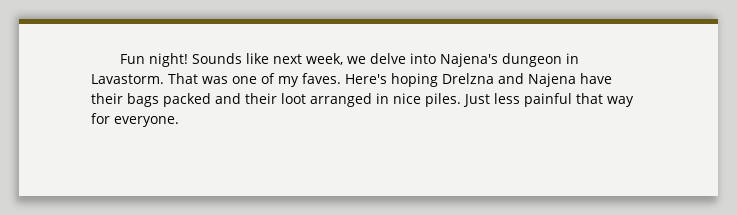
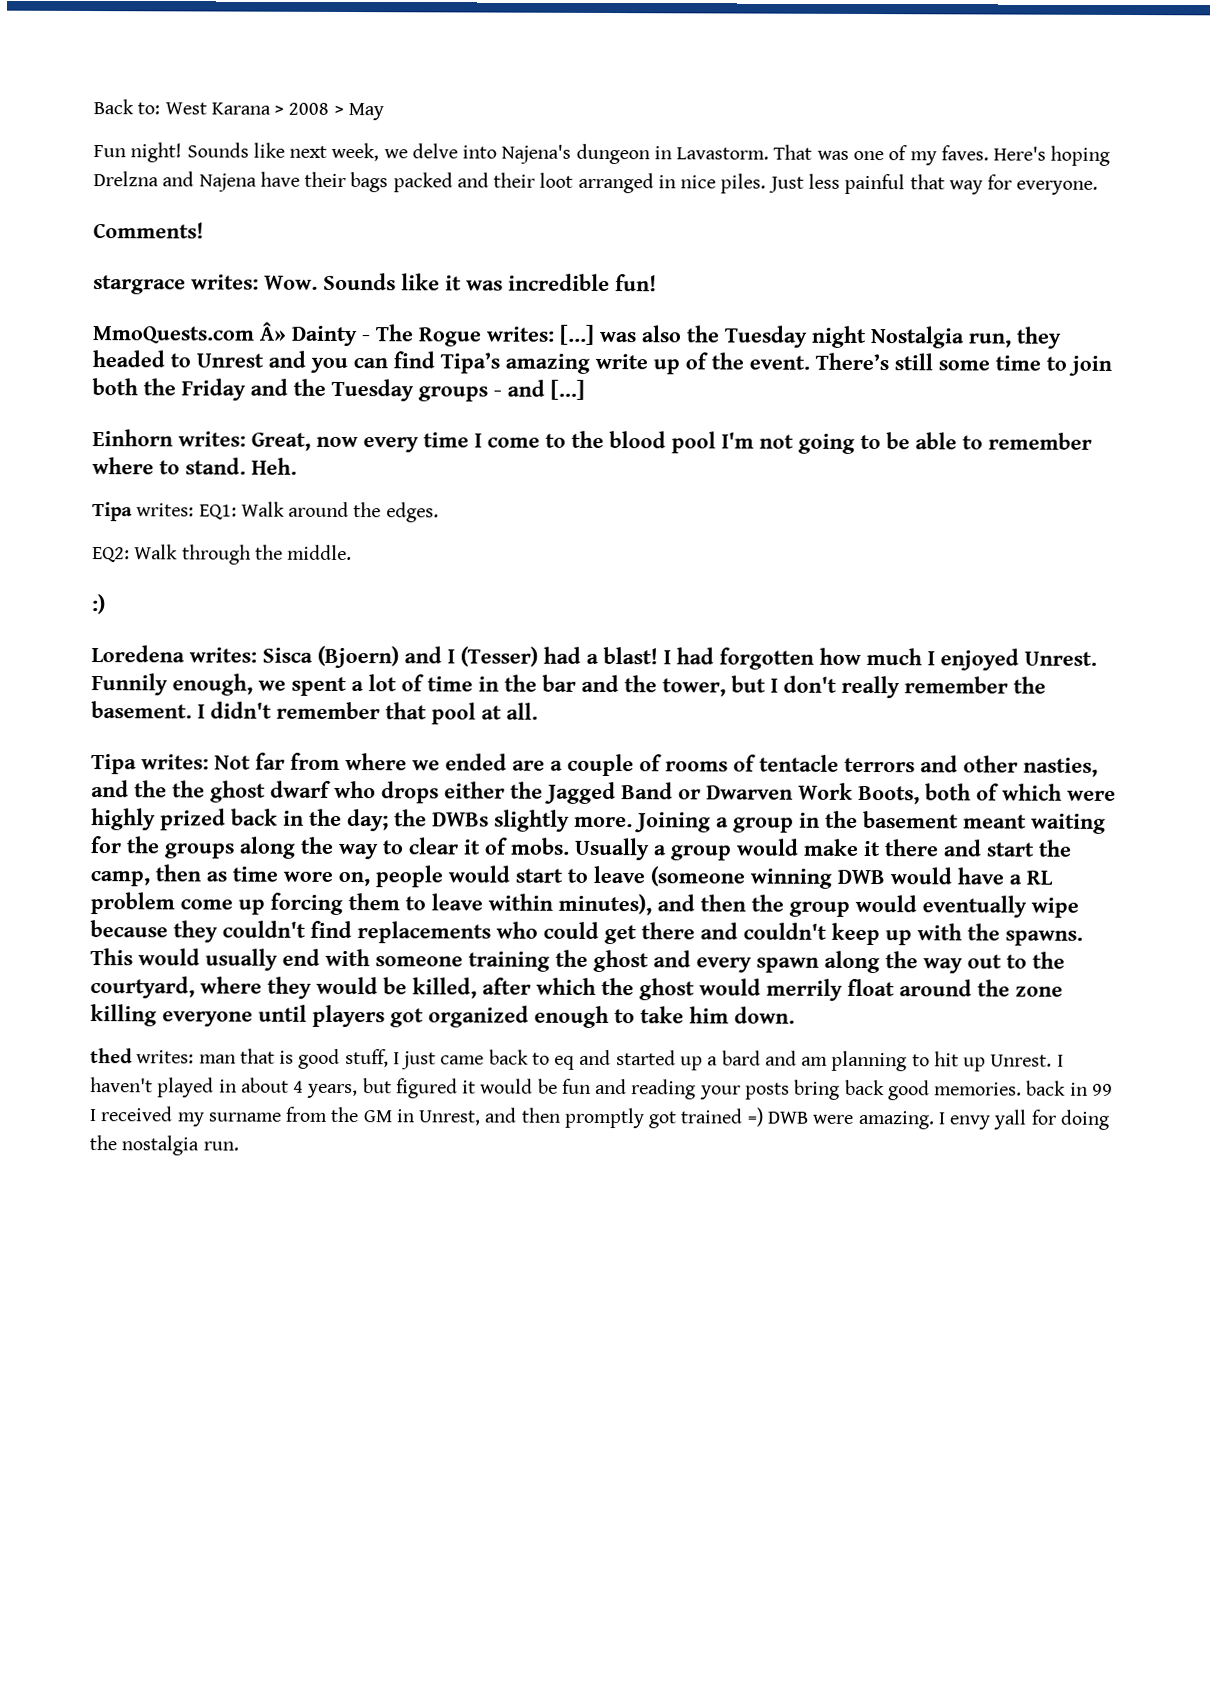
(120, 59) none -> [93,99,384,121] Back to: West Karana > 2008 > May //
(179, 121) none -> [93,222,204,239] [93,272,657,295] [92,321,1062,349] [92,350,1112,376] [92,378,585,402] [92,429,1092,454] [92,457,297,475] [92,501,439,523] [92,544,353,565] [91,594,105,615] [91,645,1097,671] [91,673,1046,699] [91,701,538,725] [91,752,1098,777] [91,780,1116,805] [91,808,1106,834] [90,836,1072,861] [90,864,1053,889] [90,892,1079,918] [90,920,1083,946] [90,948,1065,974] [90,976,1063,1001] [90,1004,795,1029] [90,1048,1064,1072] [90,1077,1113,1101] [89,1106,1110,1130] [89,1135,239,1156] // Comments! // stargrace writes: Wow. Sounds like it was incredible fun! // MmoQuests.com Â» Dainty - The Rogue writes: [...] was also the Tuesday night Nostalgia run, they headed to Unrest and you can find Tipa’s amazing write up of the event. There’s still some time to join both the Friday and the Tuesday groups - and [...] // Einhorn writes: Great, now every time I come to the blood pool I'm not going to be able to remember where to stand. Heh. // Tipa writes: EQ1: Walk around the edges. // EQ2: Walk through the middle. // :) // Loredena writes: Sisca (Bjoern) and I (Tesser) had a blast! I had forgotten how much I enjoyed Unrest. Funnily enough, we spent a lot of time in the bar and the tower, but I don't really remember the basement. I didn't remember that pool at all. // Tipa writes: Not far from where we ended are a couple of rooms of tentacle terrors and other nasties, and the the ghost dwarf who drops either the Jagged Band or Dwarven Work Boots, both of which were highly prized back in the day; the DWBs slightly more. Joining a group in the basement meant waiting for the groups along the way to clear it of mobs. Usually a group would make it there and start the camp, then as time wore on, people would start to leave (someone winning DWB would have a RL problem come up forcing them to leave within minutes), and then the group would eventually wipe because they couldn't find replacements who could get there and couldn't keep up with the spawns. This would usually end with someone training the ghost and every spawn along the way out to the courtyard, where they would be killed, after which the ghost would merrily float around the zone killing everyone until players got organized enough to take him down. // thed writes: man that is good stuff, I just came back to eq and started up a bard and am planning to hit up Unrest. I haven't played in about 4 years, but figured it would be fun and reading your posts bring back good memories. back in 99 I received my surname from the GM in Unrest, and then promptly got trained =) DWB were amazing. I envy yall for doing the nostalgia run.

